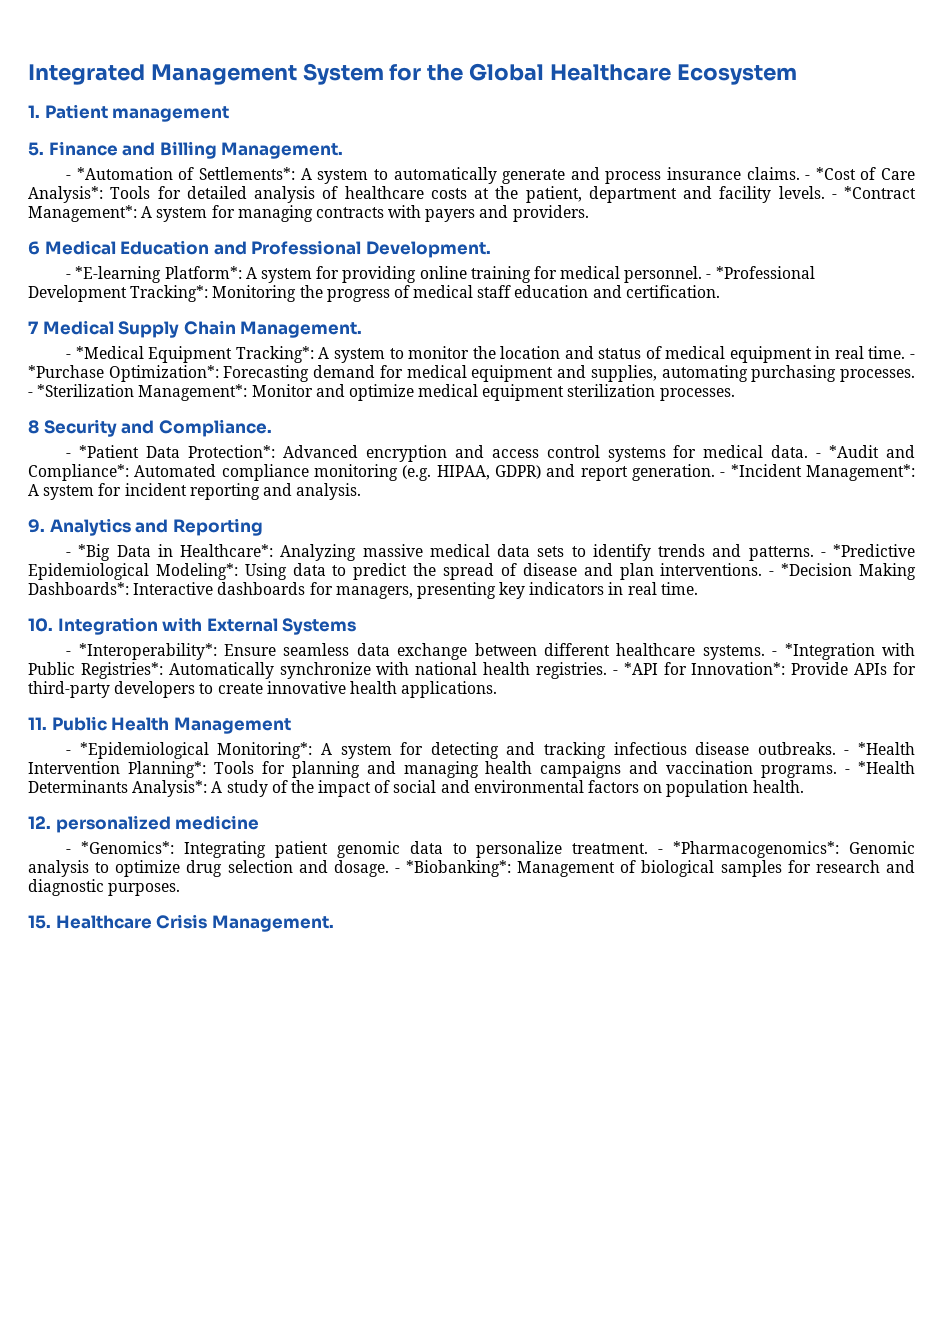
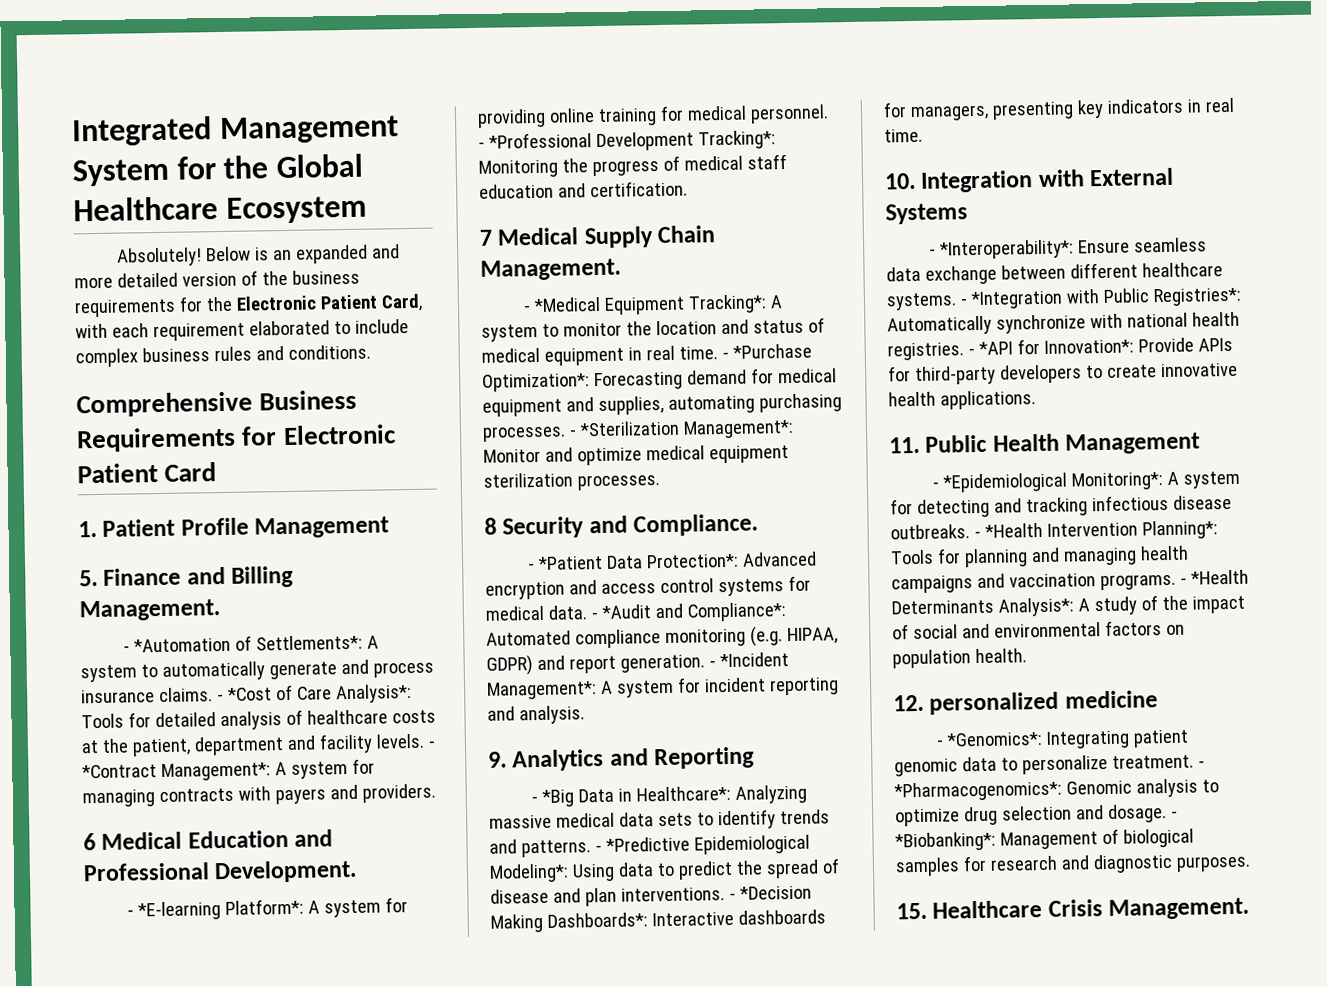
(797, 74) none -> [117,244,401,267] [74,269,360,289] [74,293,423,318] [75,319,409,342] [75,344,371,368] [76,389,358,418] [76,424,397,453] [77,462,217,484] // Absolutely! Below is an expanded and more detailed version of the business requirements for the Electronic Patient Card, with each requirement elaborated to include complex business rules and conditions. // Comprehensive Business Requirements for Electronic Patient Card
[112,106,230,122] management -> [180,516,390,539] Profile Management

